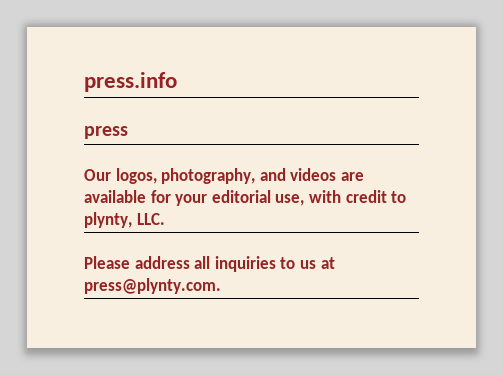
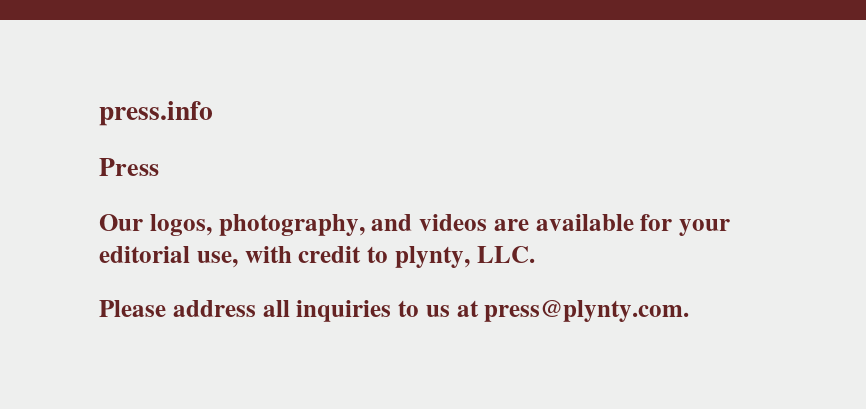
[84,126,128,139] press -> [99,158,159,176] Press

